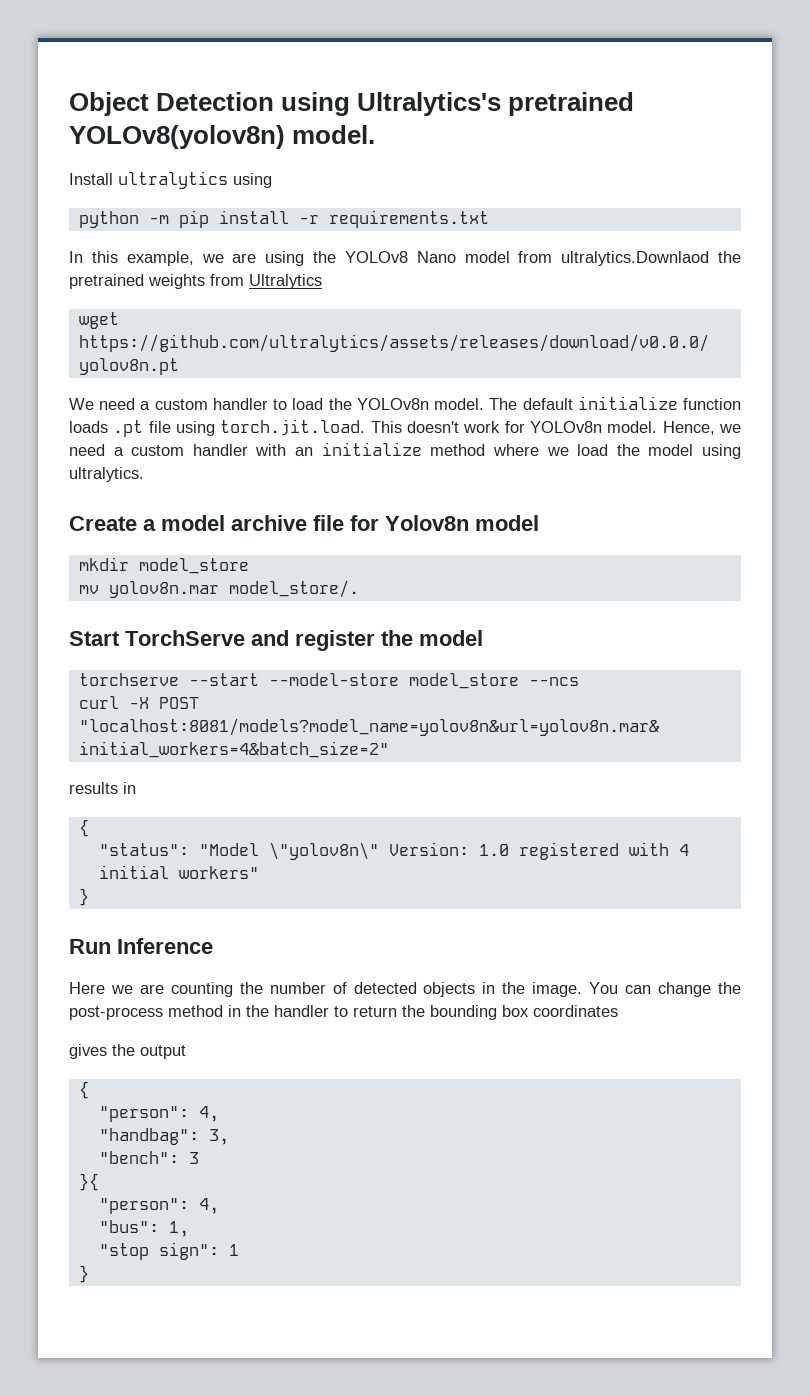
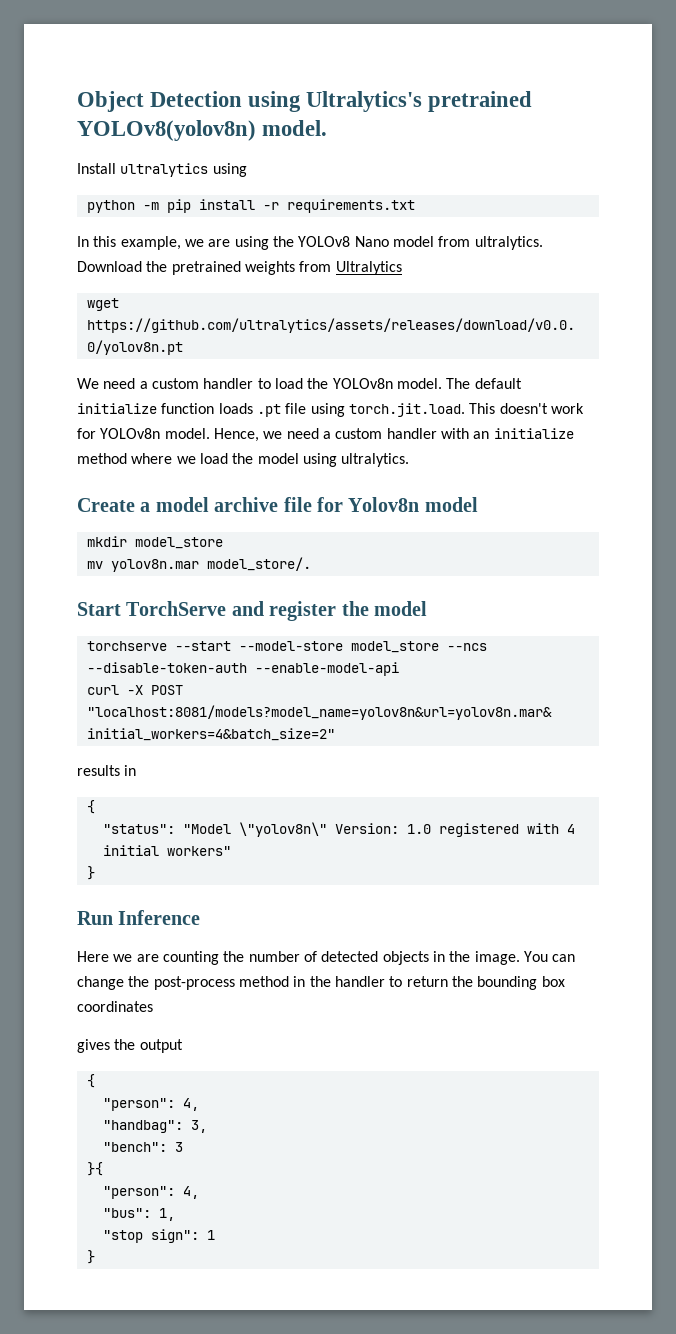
[561,251,710,266] ultralytics.Downlaod -> [474,236,543,250] [77,261,142,272] ultralytics. Download
(579, 681) none -> [86,662,399,676] --disable-token-auth --enable-model-api

